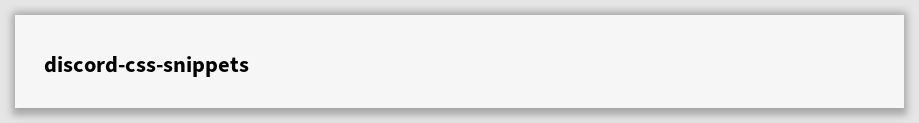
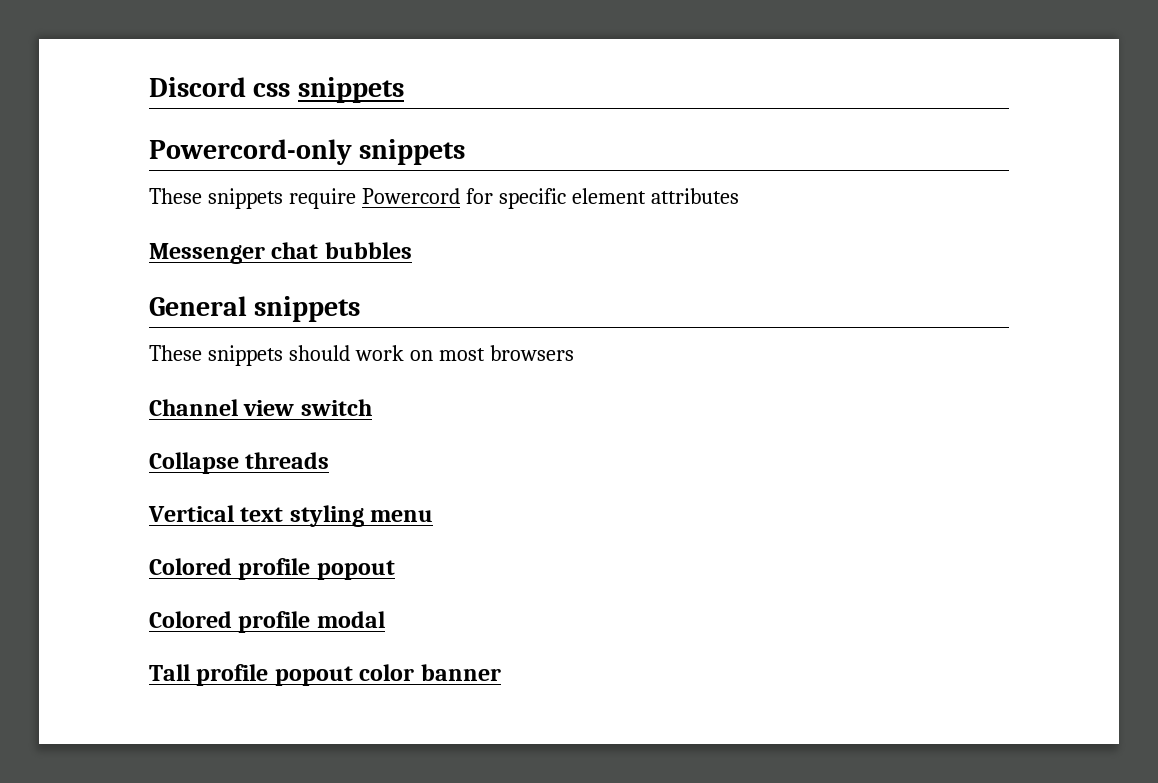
[44,56,249,77] discord-css-snippets -> [149,77,404,103] [149,139,466,165] [149,188,739,209] [149,242,412,264] [149,296,361,322] [149,345,574,366] [149,399,372,416] [149,452,330,474] [148,505,434,527] [149,558,395,580] [149,611,385,633] [149,664,501,686] Discord css snippets // Powercord-only snippets // These snippets require Powercord for specific element attributes // Messenger chat bubbles // General snippets // These snippets should work on most browsers // Channel view switch // Collapse threads // Vertical text styling menu // Colored profile popout // Colored profile modal // Tall profile popout color banner

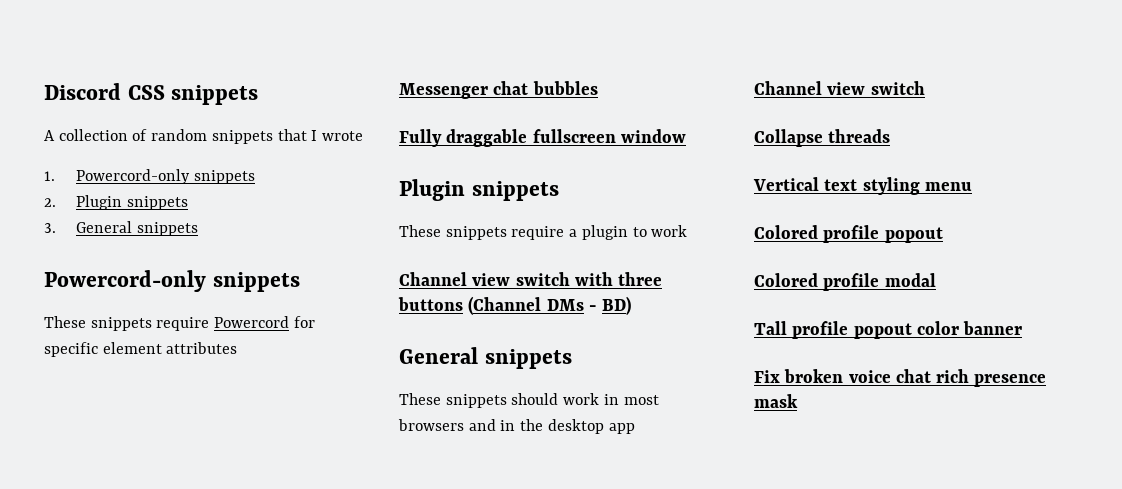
[253,83,291,97] css -> [127,85,259,105] [44,129,364,144] [44,169,255,184] [44,195,188,210] [44,221,132,233] CSS snippets // A collection of random snippets that I wrote // 1. Powercord-only snippets // 2. Plugin snippets // 3. General
(412, 250) none -> [399,129,686,147] [399,179,559,201] [399,225,688,240] [399,272,663,286] [398,296,632,315] // Fully draggable fullscreen window // Plugin snippets // These snippets require a plugin to work // Channel view switch with three buttons (Channel DMs - BD)
[409,350,433,361] on -> [603,394,619,405] in
(574, 353) none -> [468,419,635,434] and in the desktop app
(501, 672) none -> [754,369,1047,387] [754,394,798,408] // Fix broken voice chat rich presence mask

